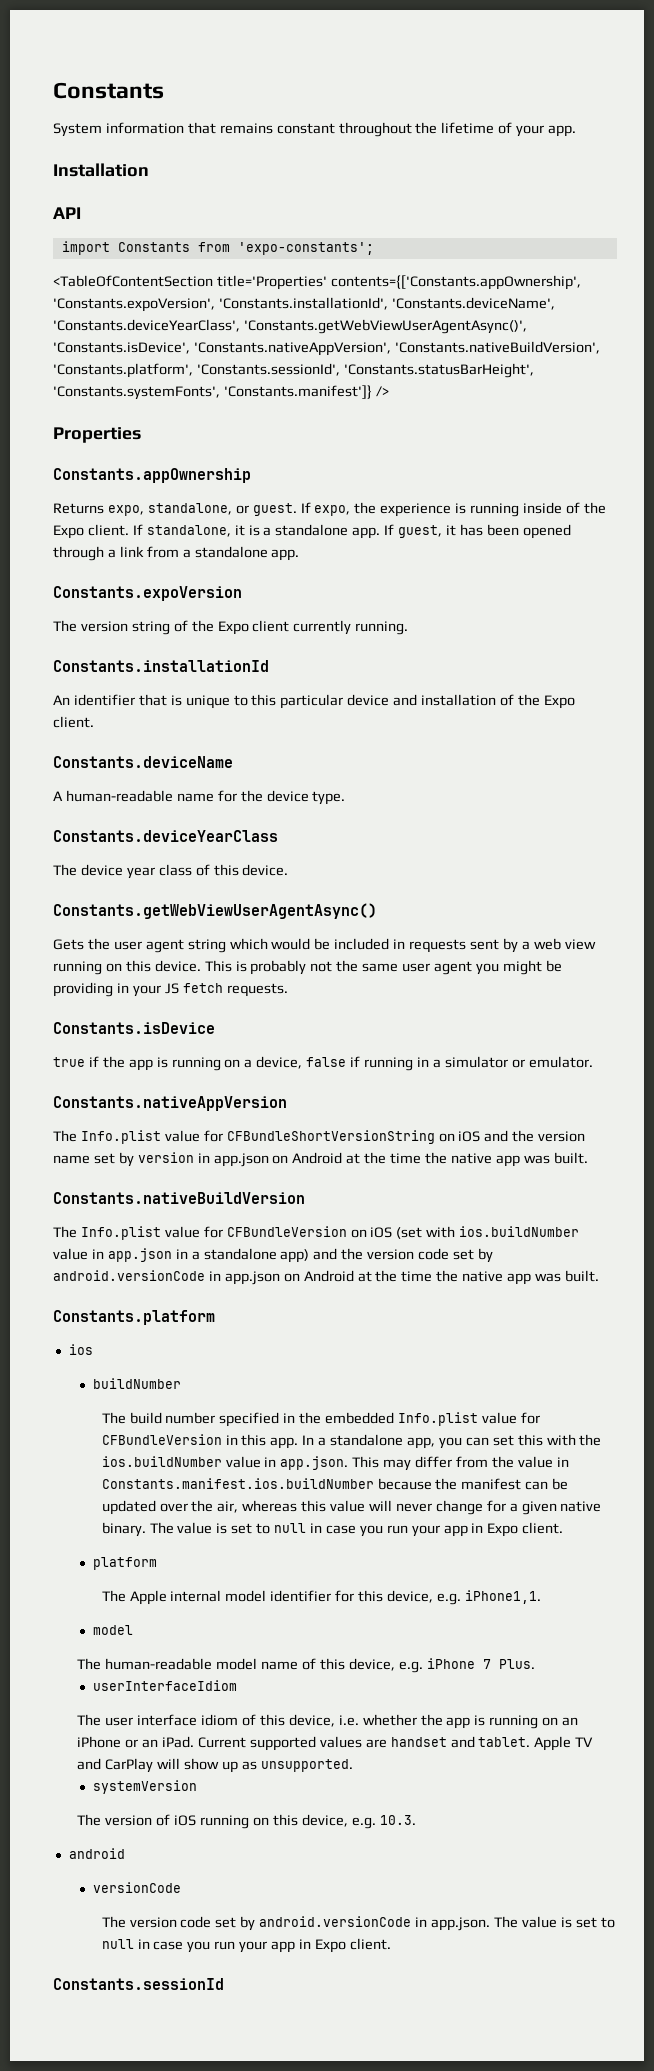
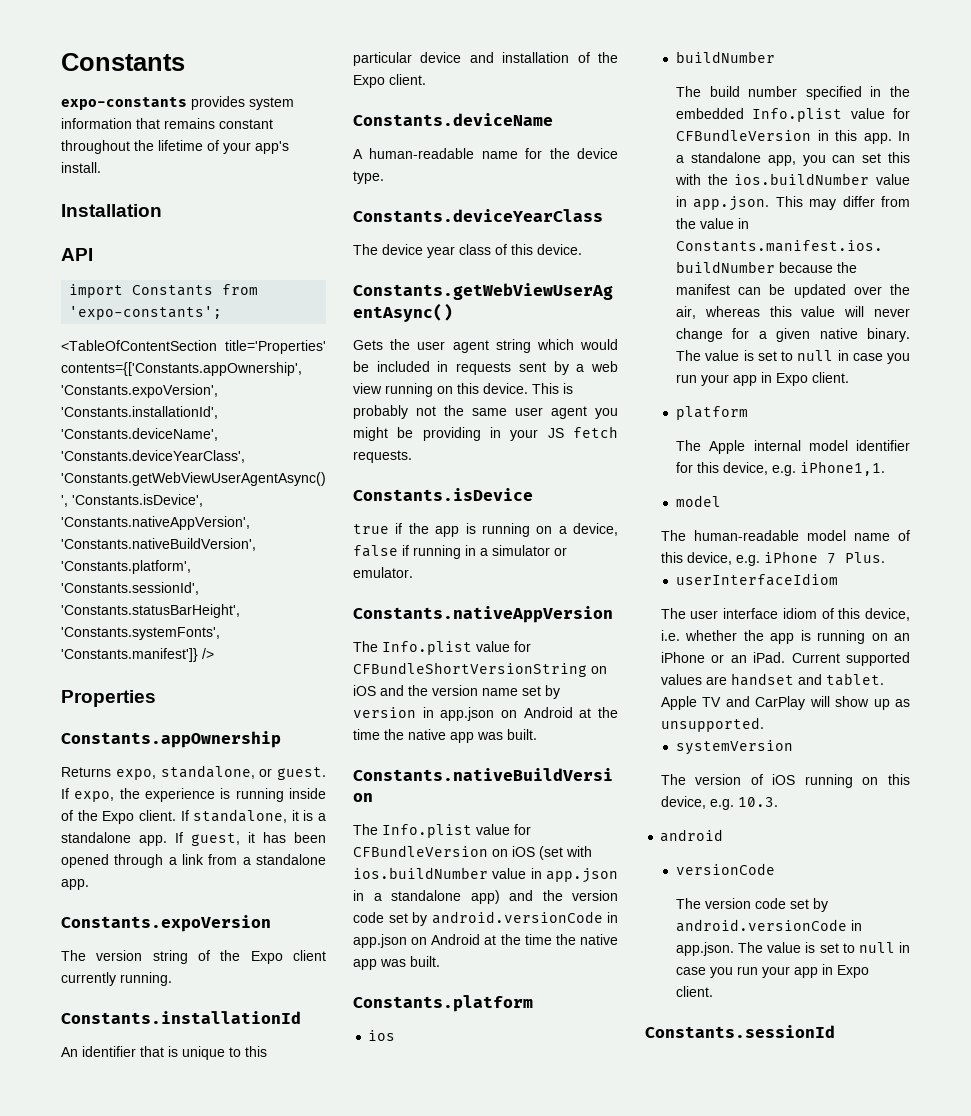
[53,123,102,137] System -> [61,96,294,110] expo-constants provides system
[548,125,577,137] app. -> [255,141,289,154] [61,162,101,173] app's install.

